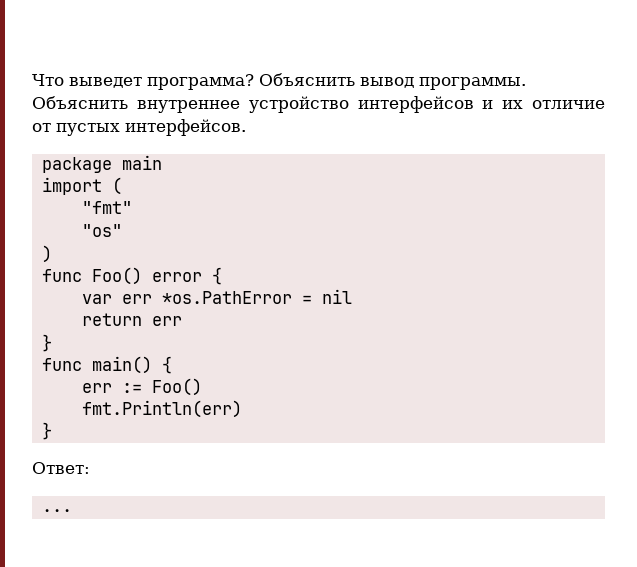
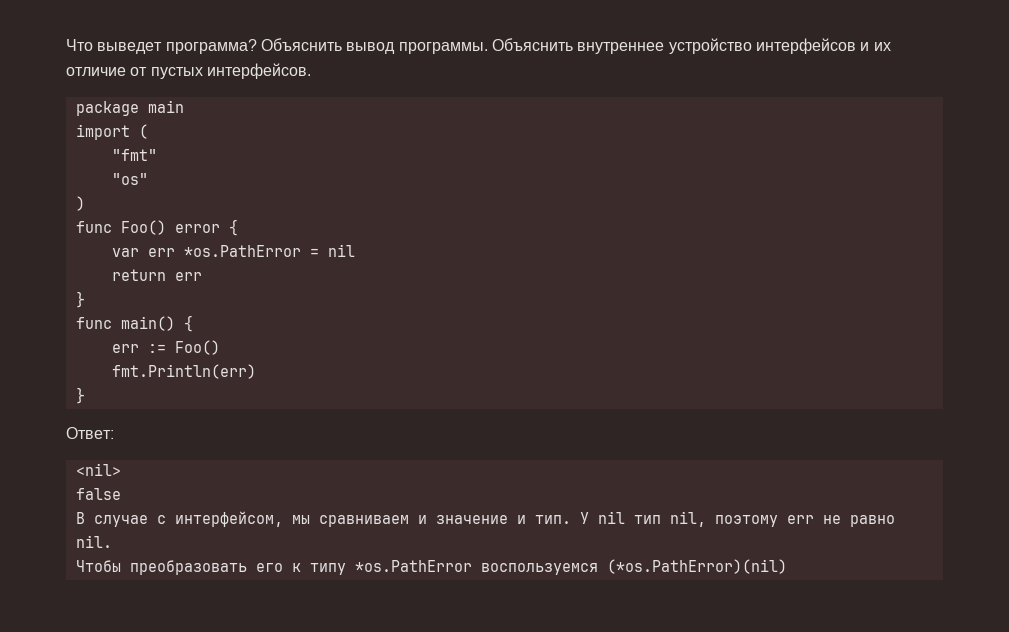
[41,509,72,512] ... -> [75,463,121,476] [75,488,121,500] [75,511,895,527] [75,535,112,548] [75,559,787,575] <nil> // false // В случае с интерфейсом, мы сравниваем и значение и тип. У nil тип nil, поэтому err не равно nil. // Чтобы преобразовать его к типу *os.PathError воспользуемся (*os.PathError)(nil)

